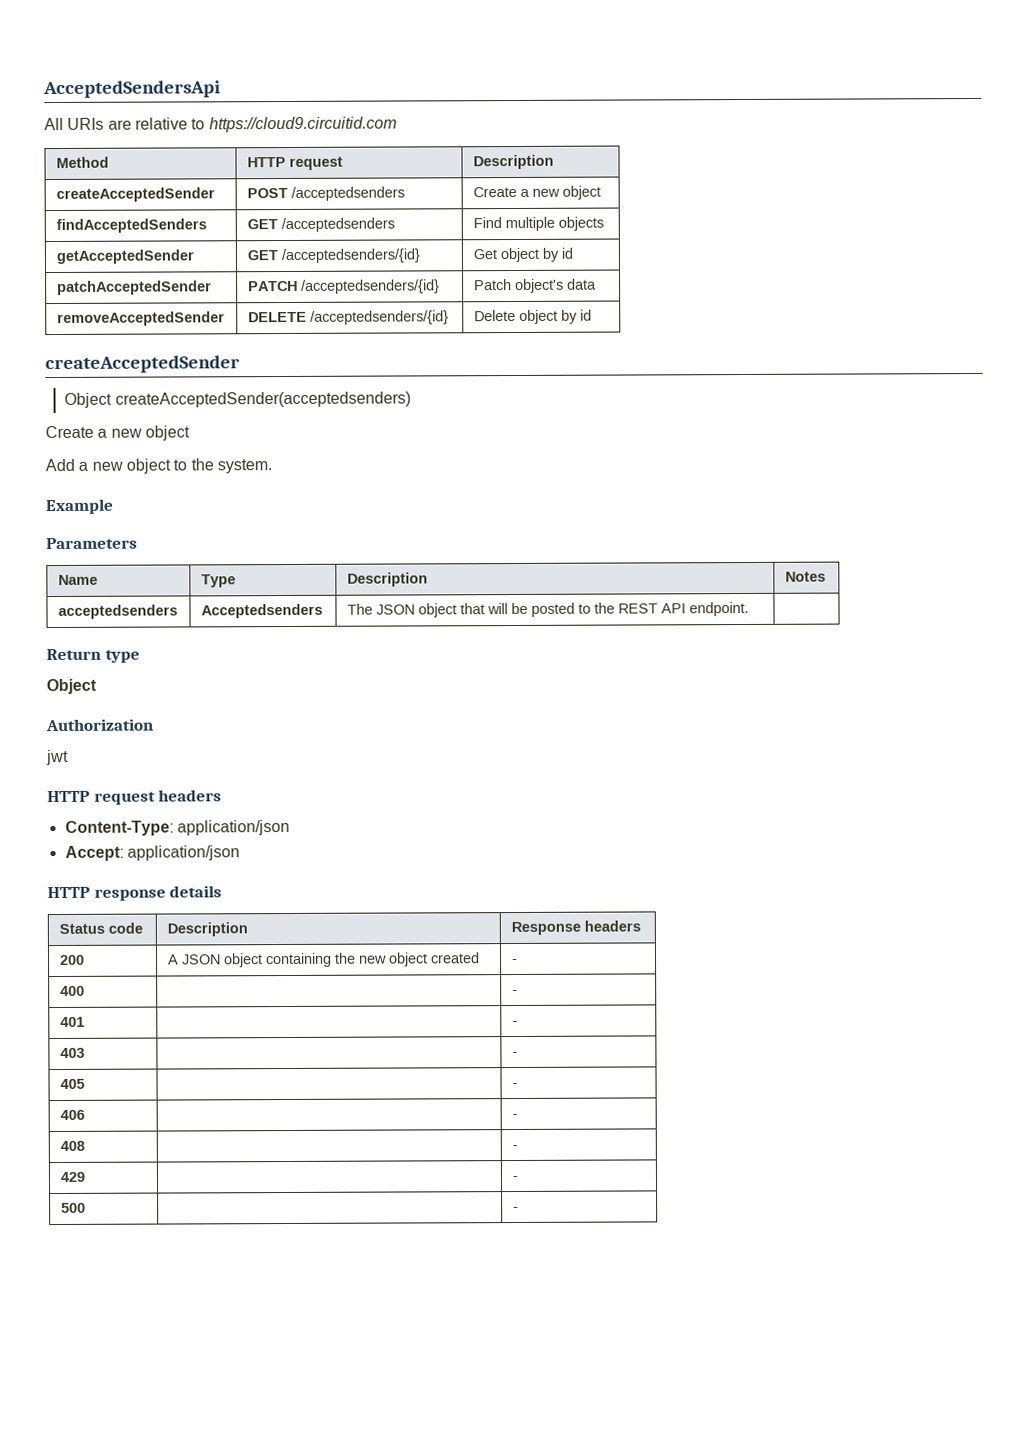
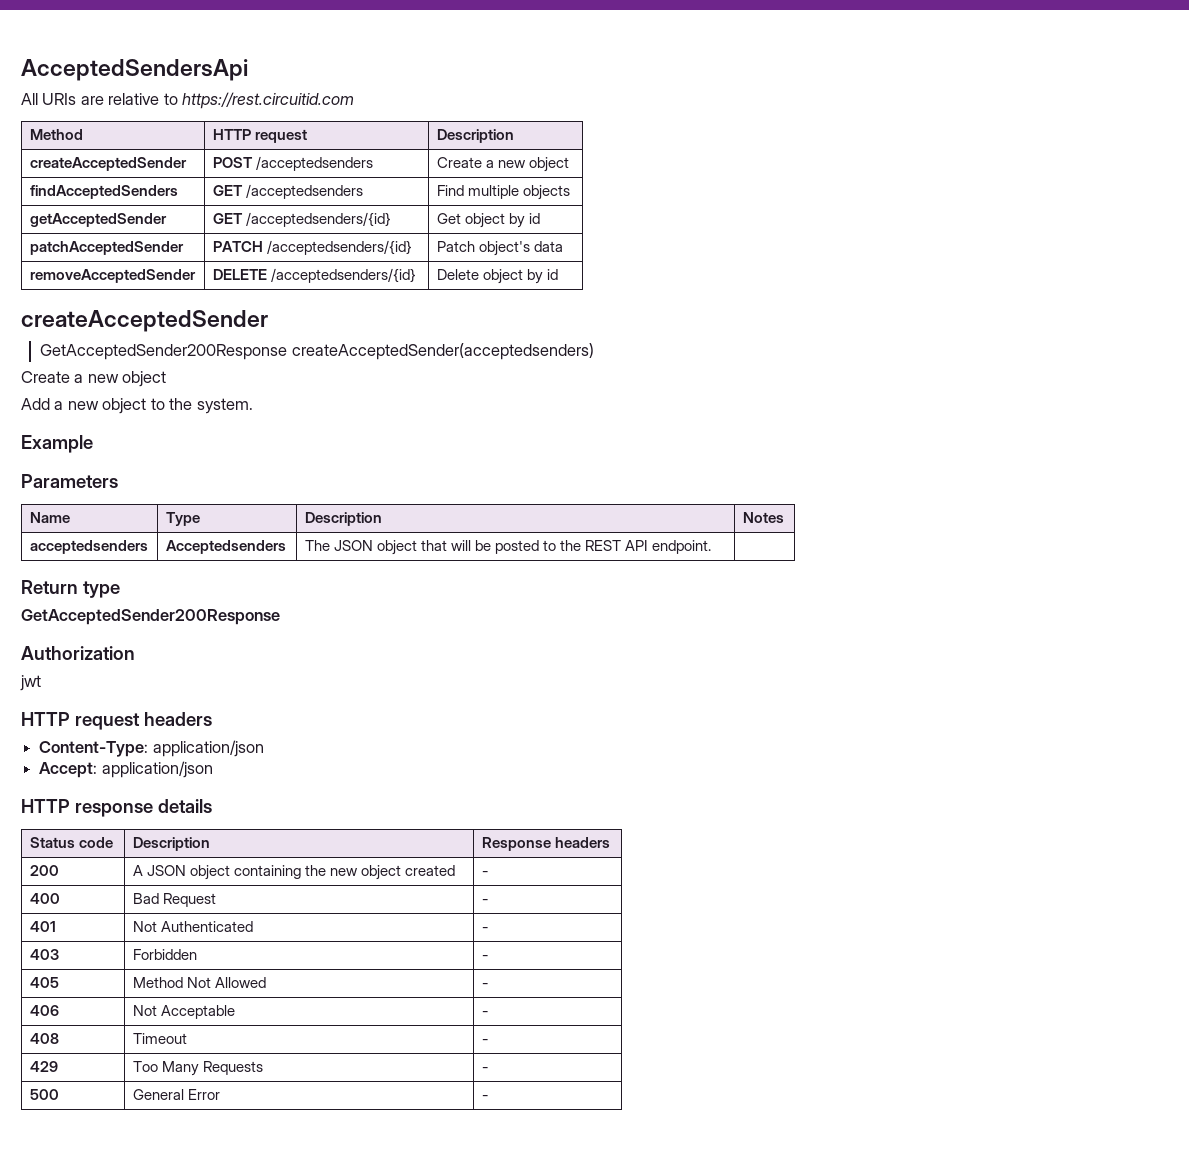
[208,116,397,133] https://cloud9.circuitid.com -> [182,92,355,109] https://rest.circuitid.com
[64,392,113,408] Object -> [40,344,288,360] GetAcceptedSender200Response
[46,678,97,695] Object -> [21,609,280,625] GetAcceptedSender200Response
(85, 990) none -> [132,893,216,907] Bad Request
(85, 1021) none -> [132,921,253,932] Not Authenticated
(85, 1052) none -> [132,949,197,960] Forbidden
(85, 1083) none -> [132,977,267,988] Method Not Allowed
(85, 1114) none -> [132,1005,235,1019] Not Acceptable
(85, 1145) none -> [132,1033,187,1044] Timeout
(85, 1176) none -> [132,1061,264,1076] Too Many Requests
(86, 1207) none -> [132,1089,220,1100] General Error

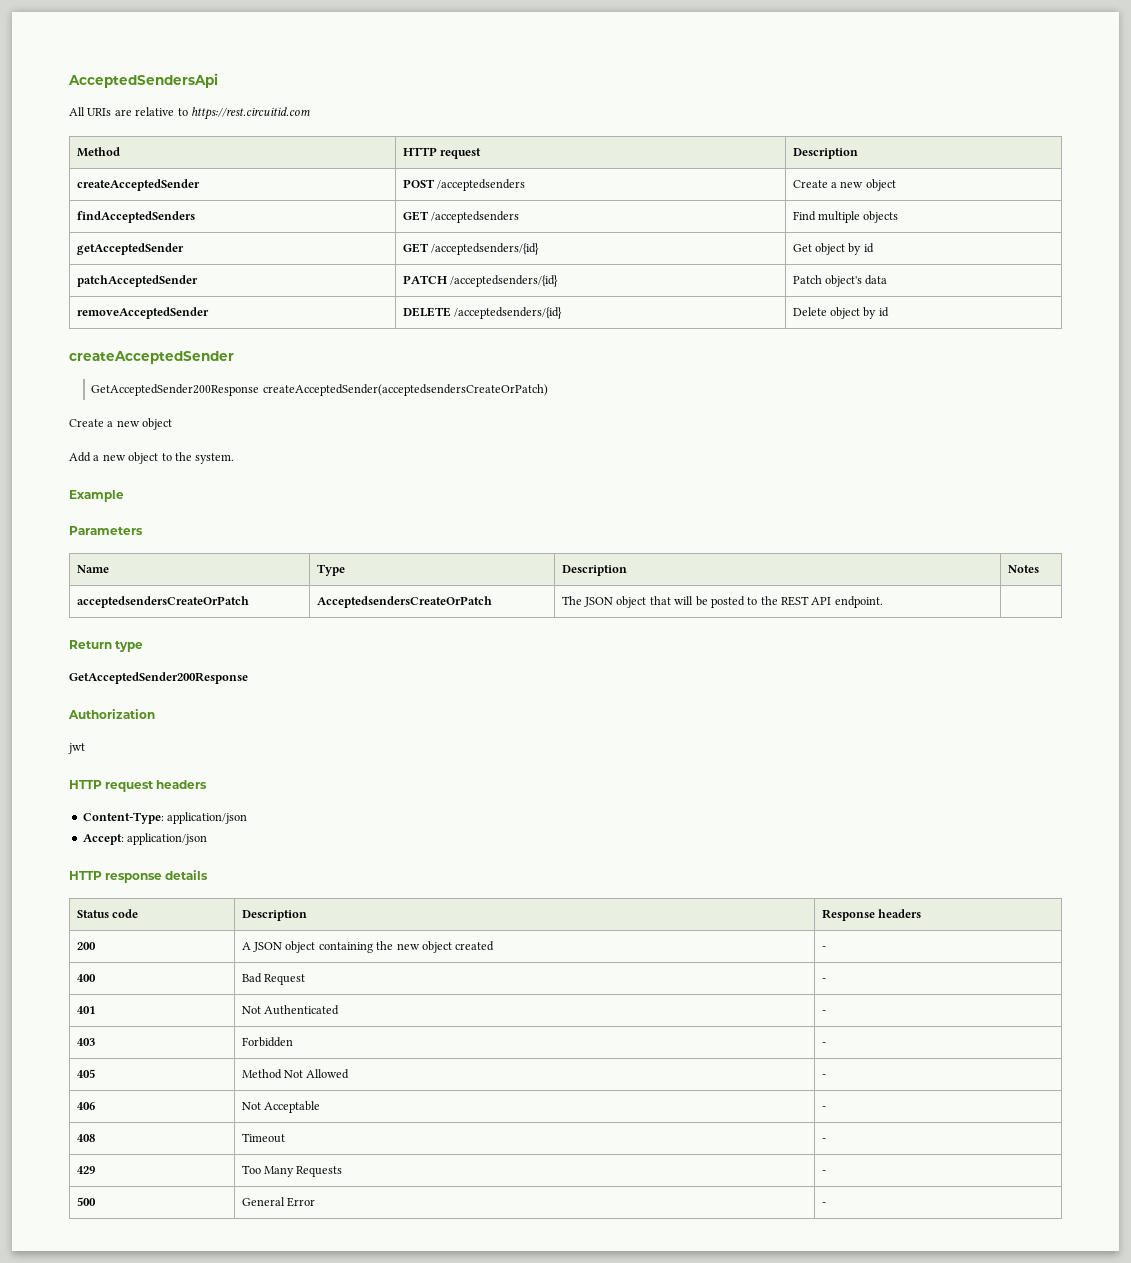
[291,343,594,360] createAcceptedSender(acceptedsenders) -> [262,384,548,396] createAcceptedSender(acceptedsendersCreateOrPatch)
[29,540,148,554] [165,540,286,554] acceptedsenders | Acceptedsenders -> [76,596,249,608] [316,596,492,608] acceptedsendersCreateOrPatch | AcceptedsendersCreateOrPatch

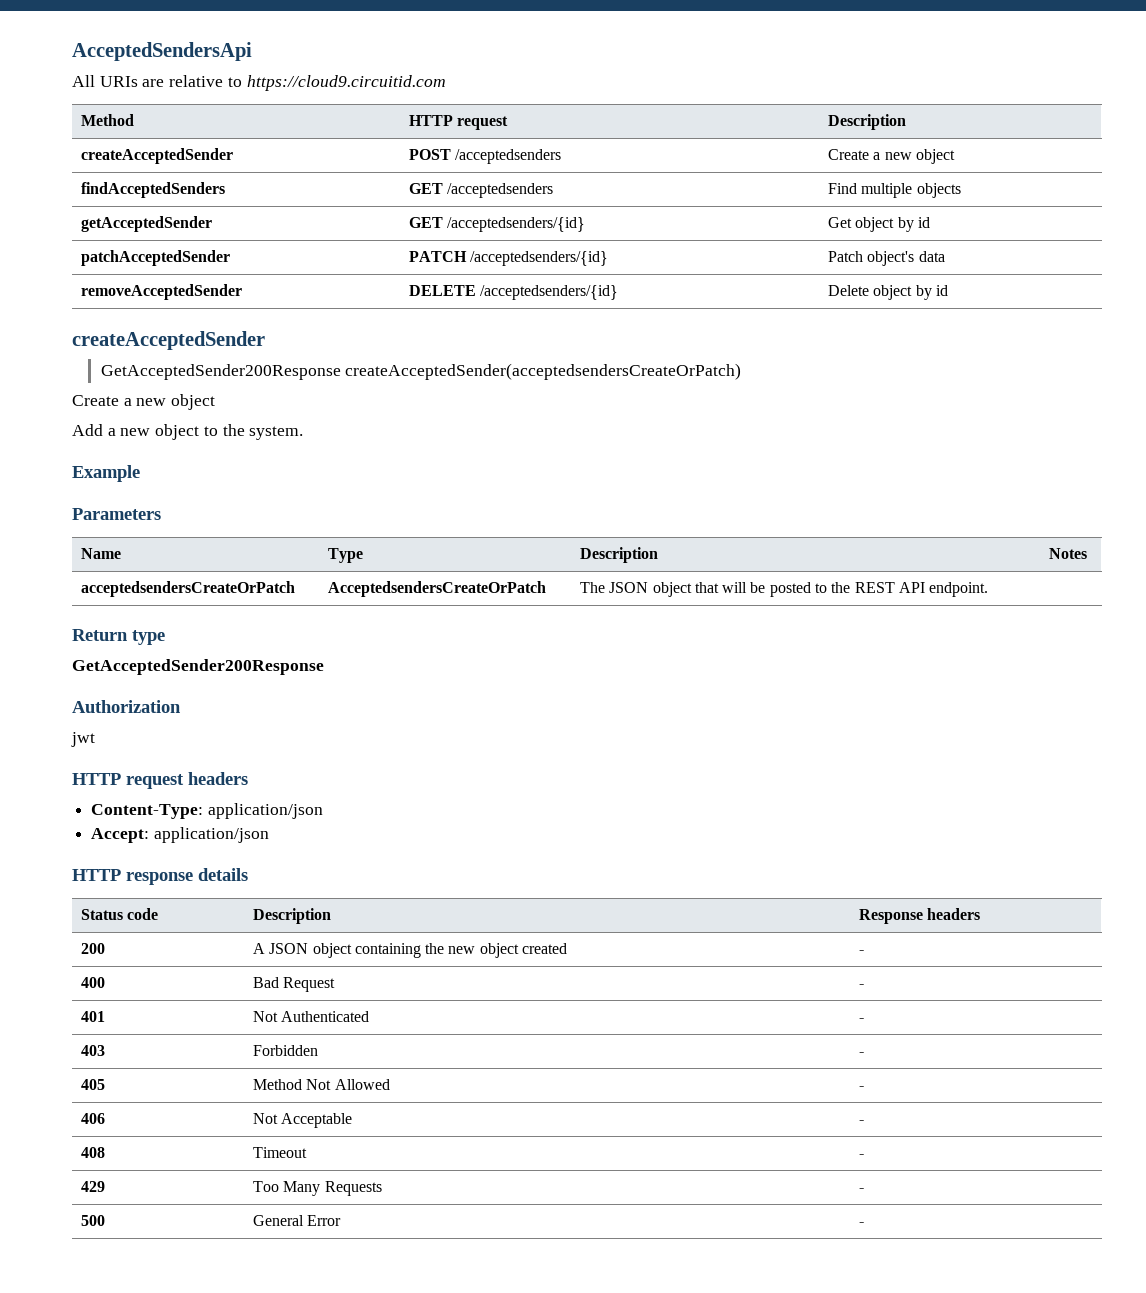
[190,107,310,120] https://rest.circuitid.com -> [246,75,446,91] https://cloud9.circuitid.com

